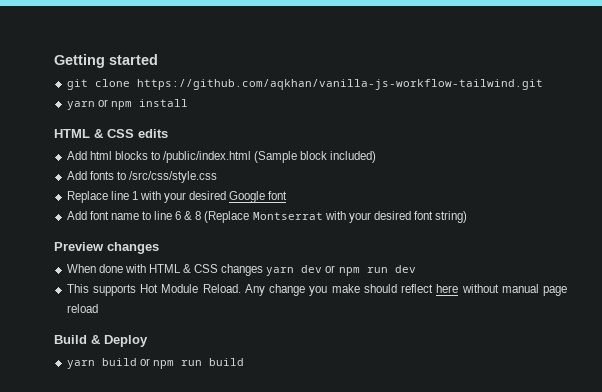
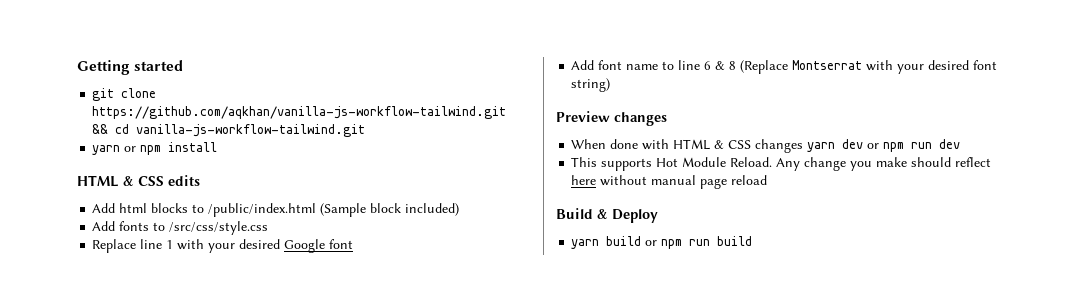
(543, 84) none -> [92,124,366,137] && cd vanilla-js-workflow-tailwind.git

